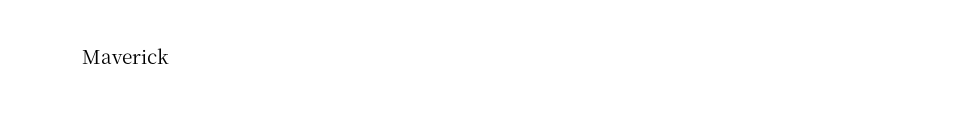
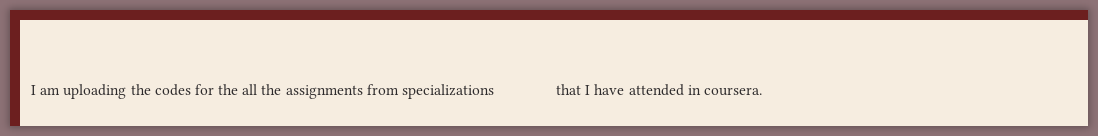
[82,48,169,64] Maverick -> [31,84,762,99] I am uploading the codes for the all the assignments from specializations that I have attended in coursera.

